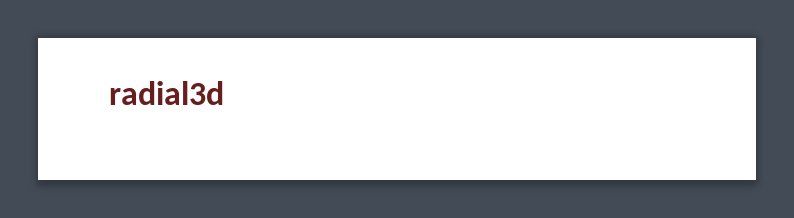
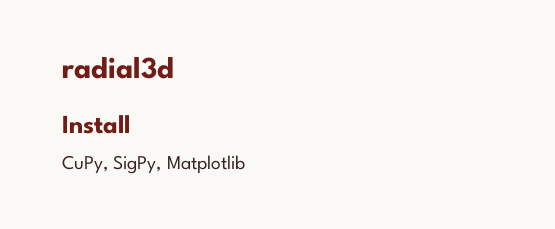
(224, 93) none -> [62,115,130,134] [62,155,245,174] // Install // CuPy, SigPy, Matplotlib

